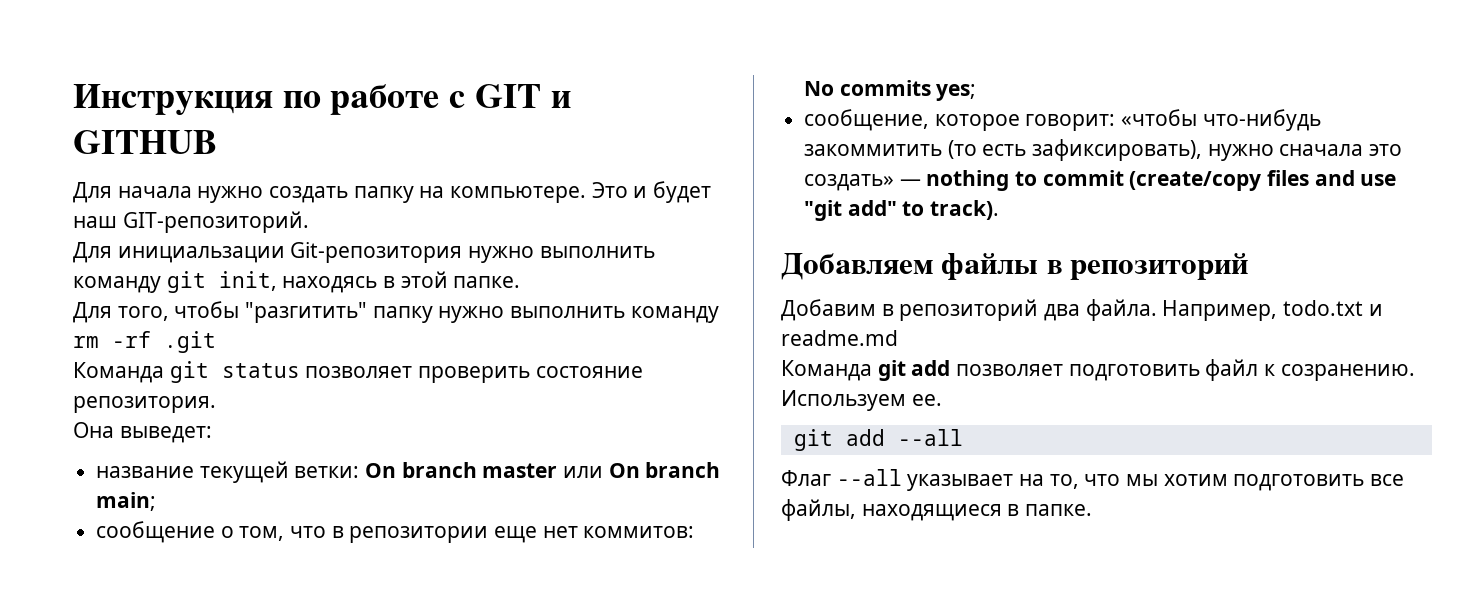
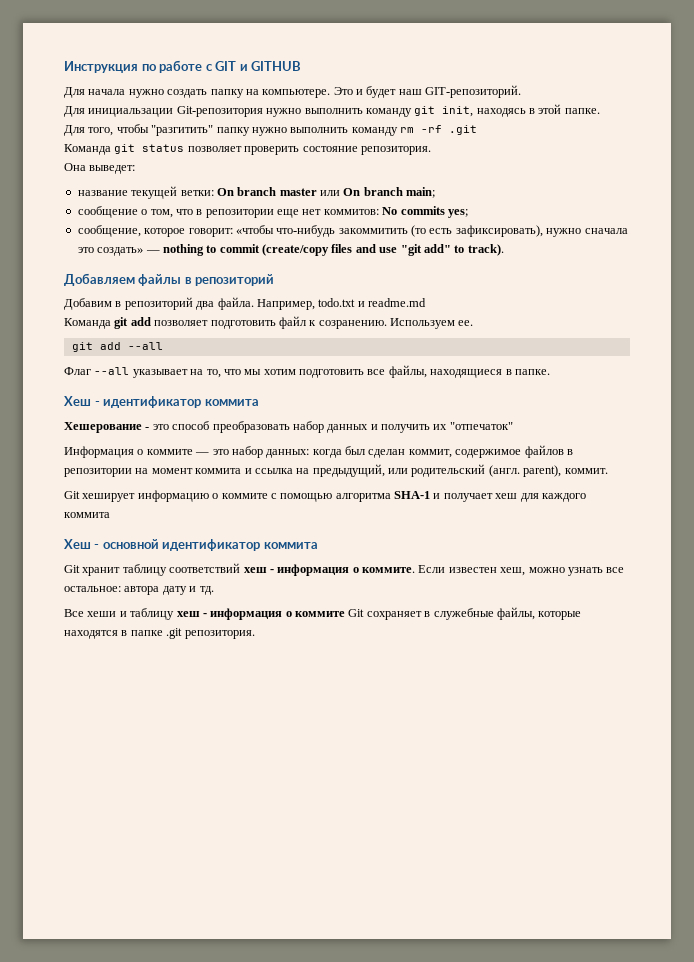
(1093, 510) none -> [64,396,259,408] [64,421,513,433] [64,445,573,458] [64,464,608,477] [64,490,586,502] [64,512,110,518] [64,539,318,551] [64,563,625,576] [64,586,214,595] [64,607,582,620] [64,628,255,639] // Хеш - идентификатор коммита // Хешерование - это способ преобразовать набор данных и получить их "отпечаток" // Информация о коммите — это набор данных: когда был сделан коммит, содержимое файлов в репозитории на момент коммита и ссылка на предыдущий, или родительский (англ. parent), коммит. // Git хеширует информацию о коммите с помощью алгоритма SHA-1 и получает хеш для каждого коммита // Хеш - основной идентификатор коммита // Git хранит таблицу соответствий хеш - информация о коммите. Если известен хеш, можно узнать все остальное: автора дату и тд. // Все хеши и таблицу хеш - информация о коммите Git сохраняет в служебные файлы, которые находятся в папке .git репозитория.

